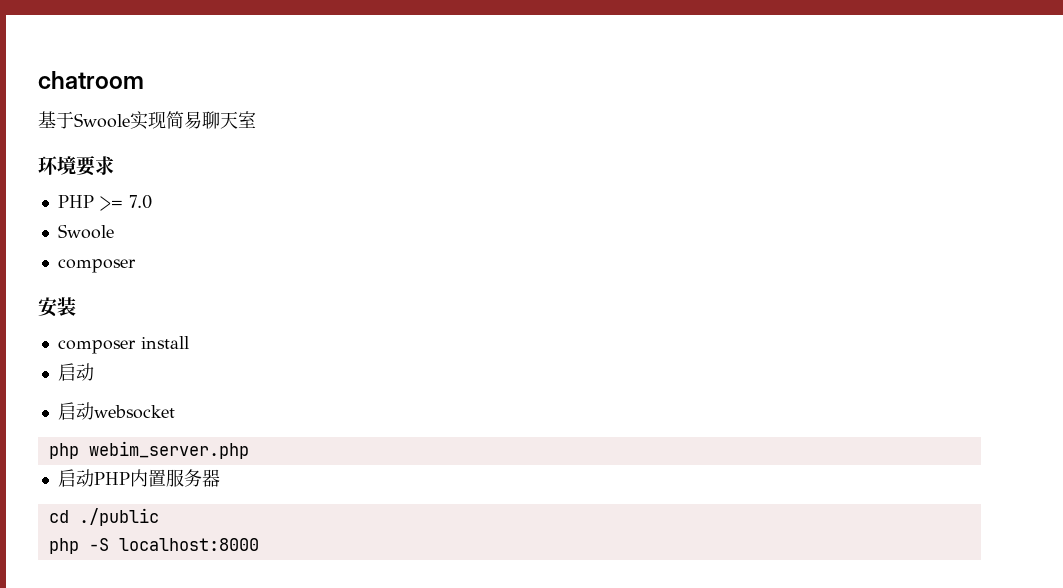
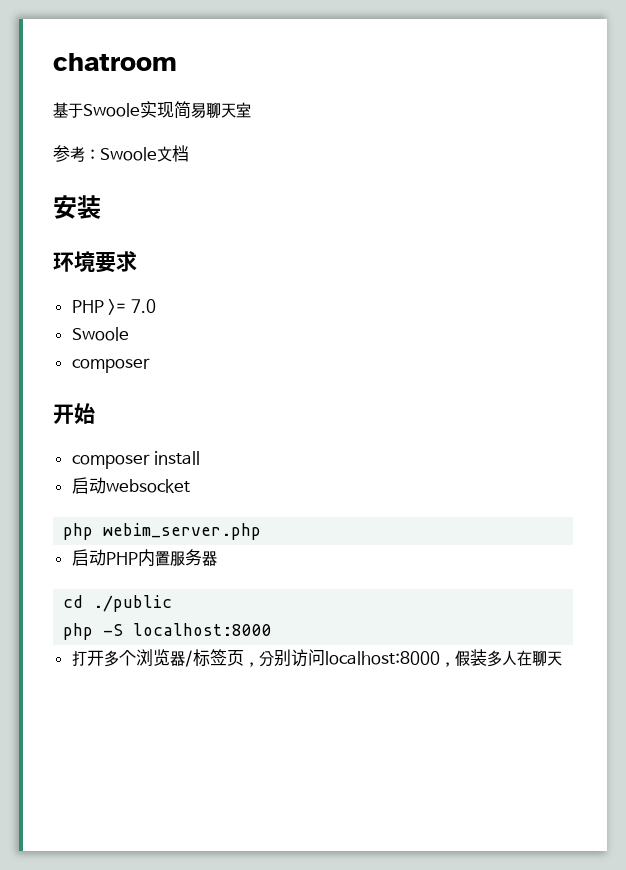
(256, 119) none -> [53,145,189,162] [53,195,101,219] // 参考：Swoole文档 // 安装
[38,297,76,317] 安装 -> [53,403,95,424] 开始
[57,402,94,420] // 启动 -> (106, 485) none
(259, 544) none -> [71,649,562,667] // 打开多个浏览器/标签页，分别访问localhost:8000，假装多人在聊天

